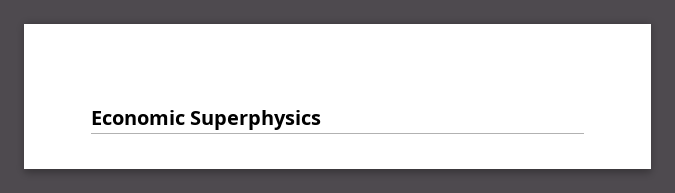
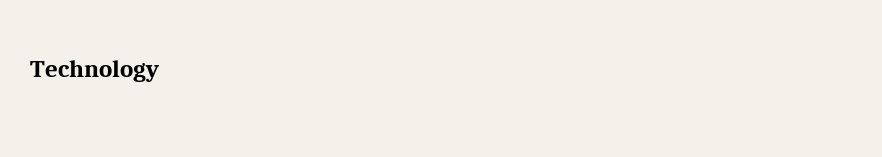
[91,110,322,130] Economic Superphysics -> [30,60,160,82] Technology

